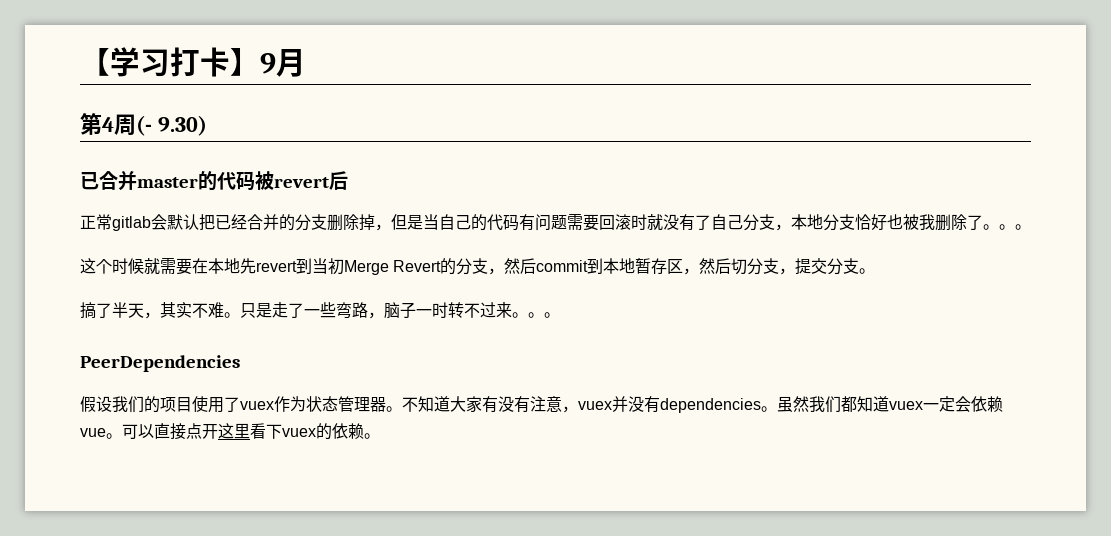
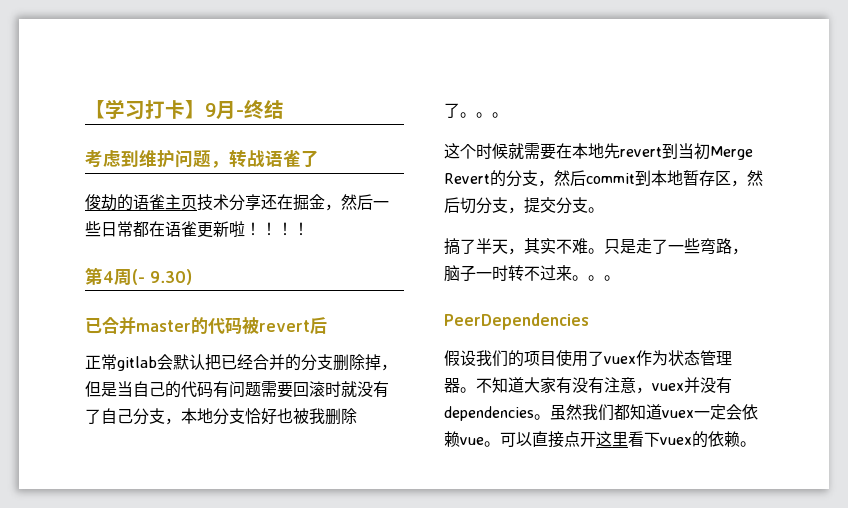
(306, 63) none -> [236,100,284,119] [85,150,319,168] [85,194,389,211] [85,221,309,238] -终结 // 考虑到维护问题，转战语雀了 // 俊劫的语雀主页技术分享还在掘金，然后一些日常都在语雀更新啦！！！！

